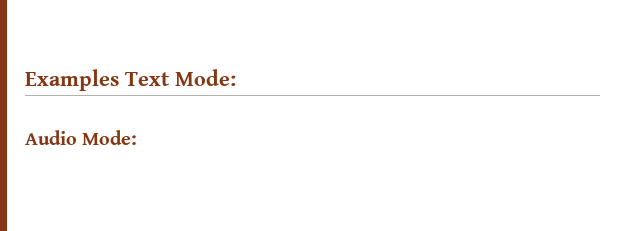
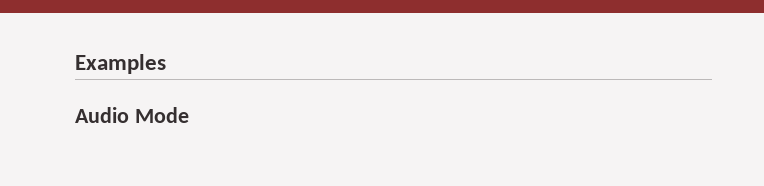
[125,69,236,86] Text Mode: -> (166, 64) none
[82,130,138,145] Mode: -> [134,107,189,123] Mode

